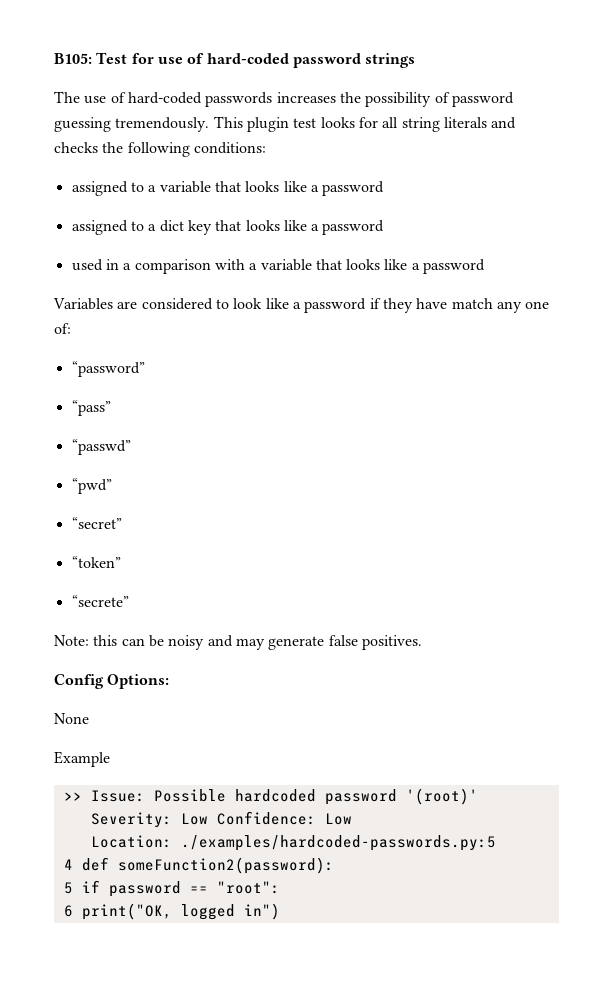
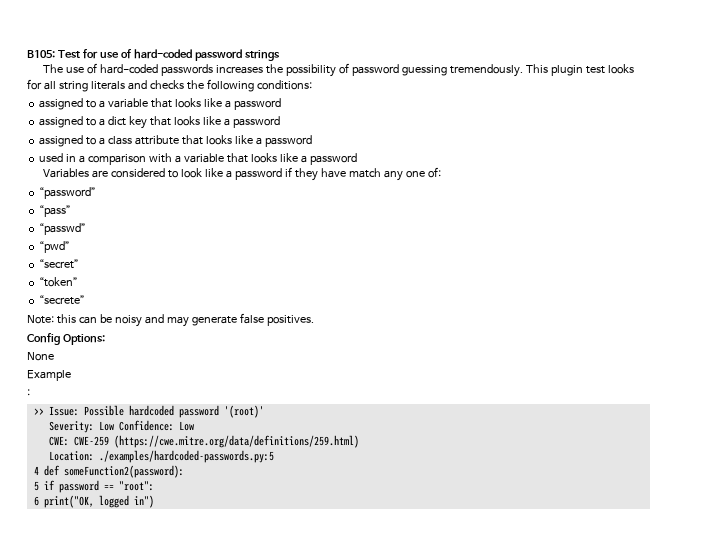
(385, 227) none -> [39,135,312,147] // assigned to a class attribute that looks like a password
(110, 759) none -> [27,389,30,396] // :
(352, 819) none -> [48,435,359,448] // CWE: CWE-259 (https://cwe.mitre.org/data/definitions/259.html)

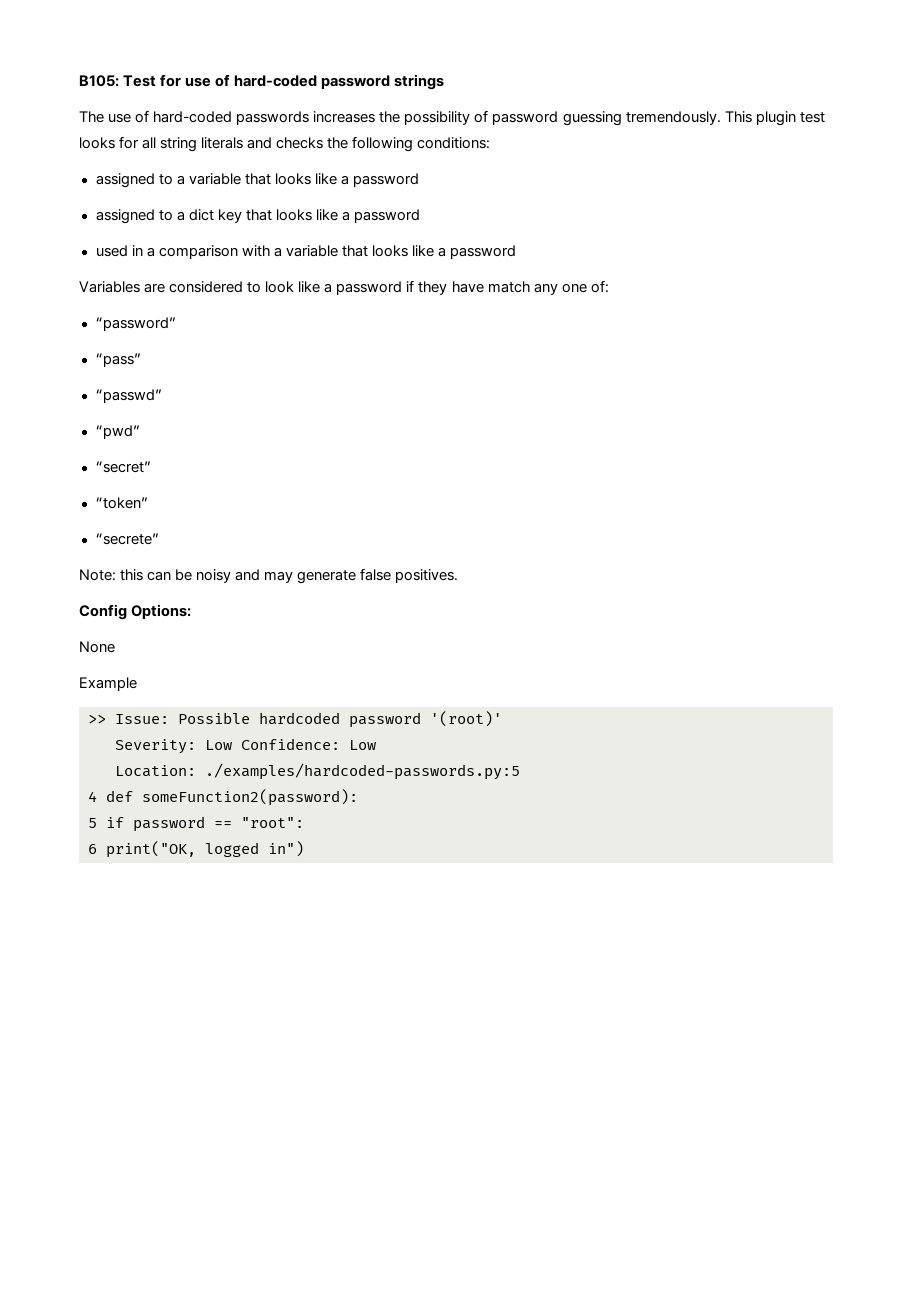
[39,135,312,147] // assigned to a class attribute that looks like a password -> (420, 216) none
[27,389,30,396] // : -> (137, 684) none
[48,435,359,448] // CWE: CWE-259 (https://cwe.mitre.org/data/definitions/259.html) -> (376, 745) none

